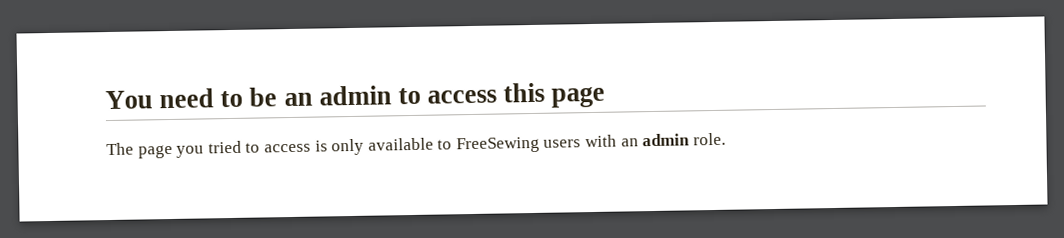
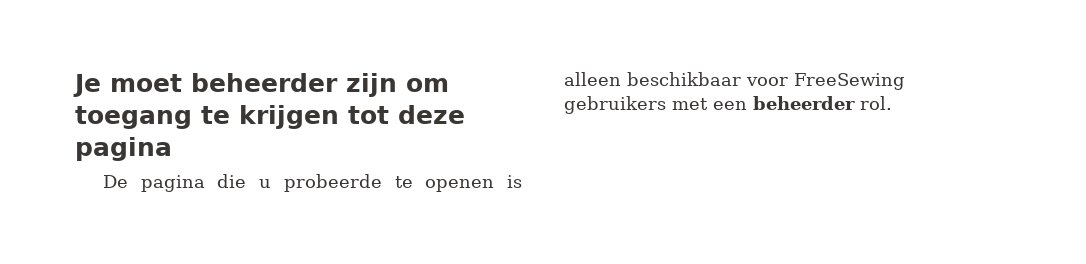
[105,82,606,110] [106,132,726,159] You need to be an admin to access this page // The page you tried to access is only available to FreeSewing users with an admin role. -> [73,73,449,97] [75,105,465,129] [75,137,172,161] [102,174,522,192] [564,72,905,90] [564,96,892,114] Je moet beheerder zijn om toegang te krijgen tot deze pagina // De pagina die u probeerde te openen is alleen beschikbaar voor FreeSewing gebruikers met een beheerder rol.

